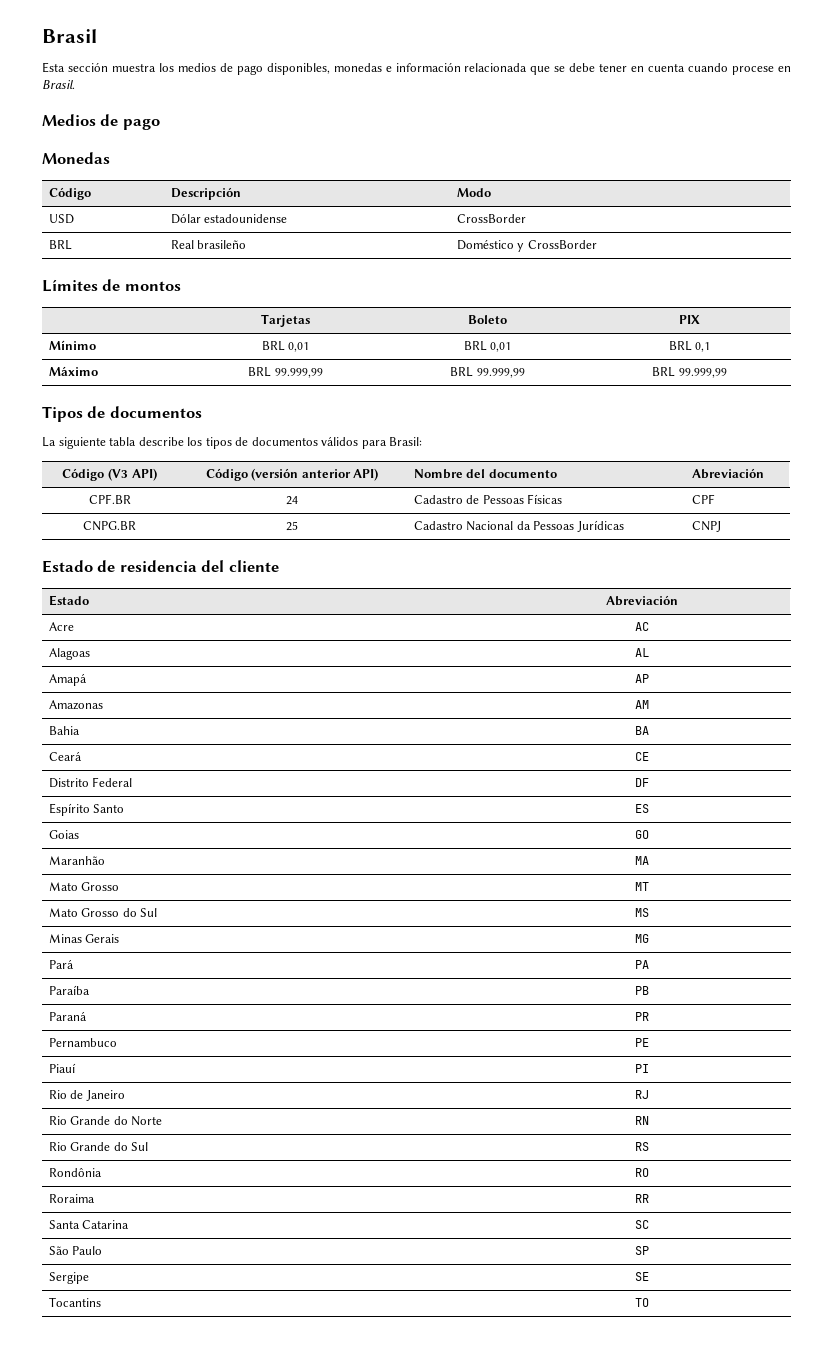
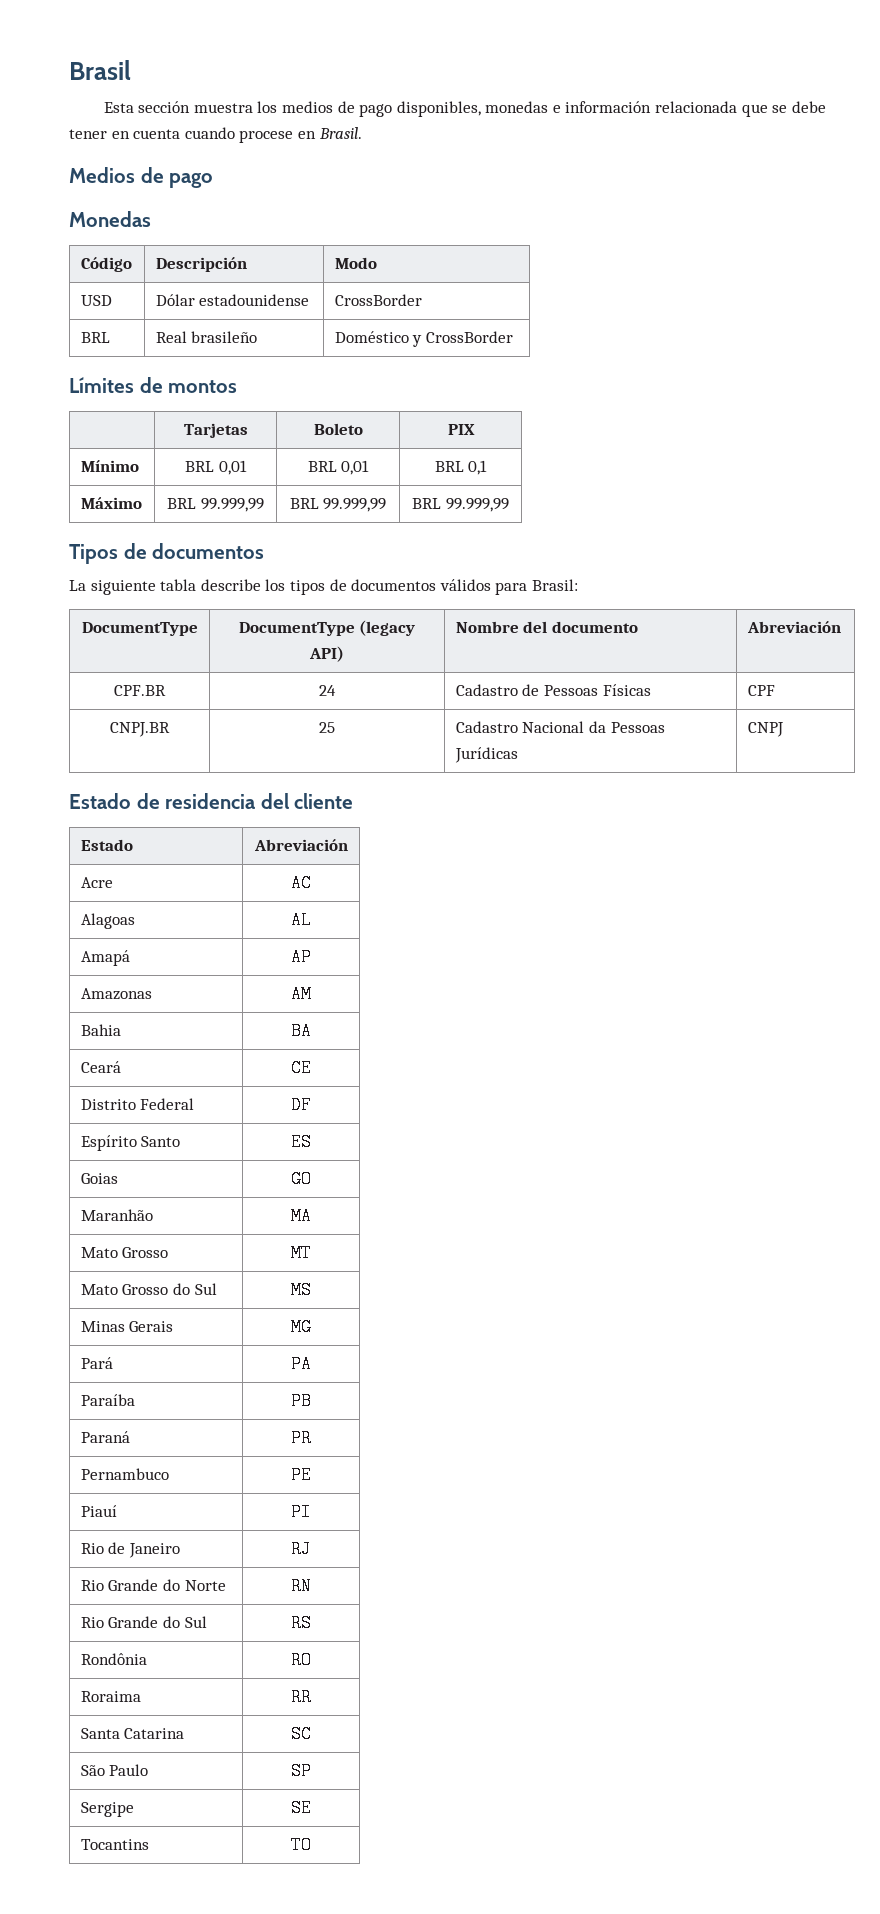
[62,468,157,481] [205,468,351,481] Código (V3 API) | Código (versión anterior -> [81,622,198,636] [238,620,416,636] DocumentType | DocumentType (legacy
[83,521,136,531] CNPG.BR -> [110,722,170,737] CNPJ.BR

